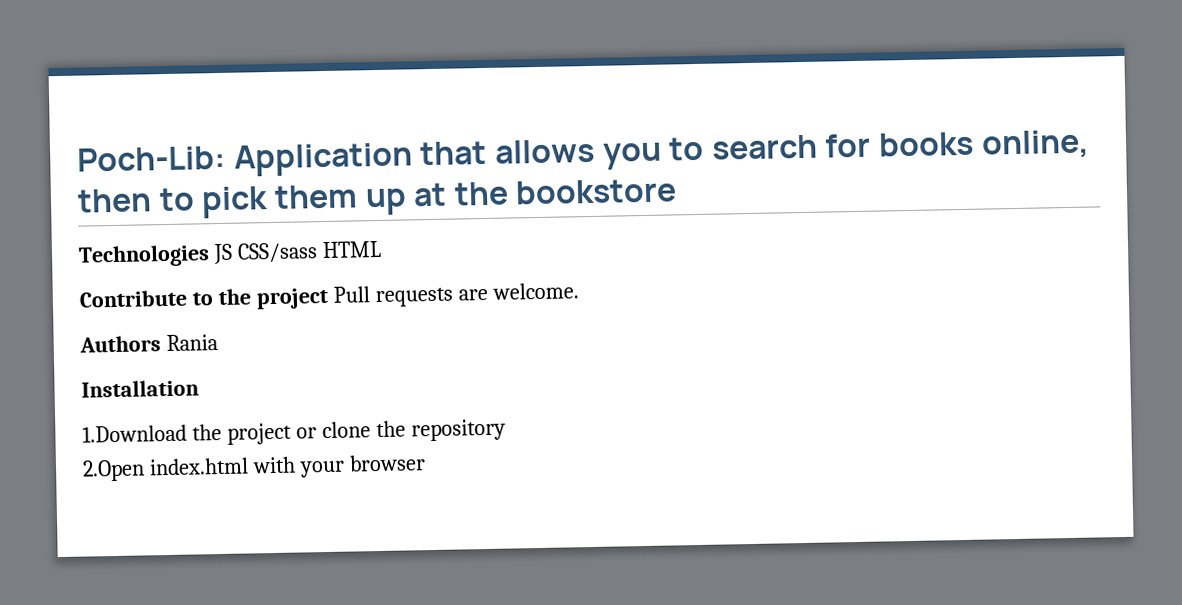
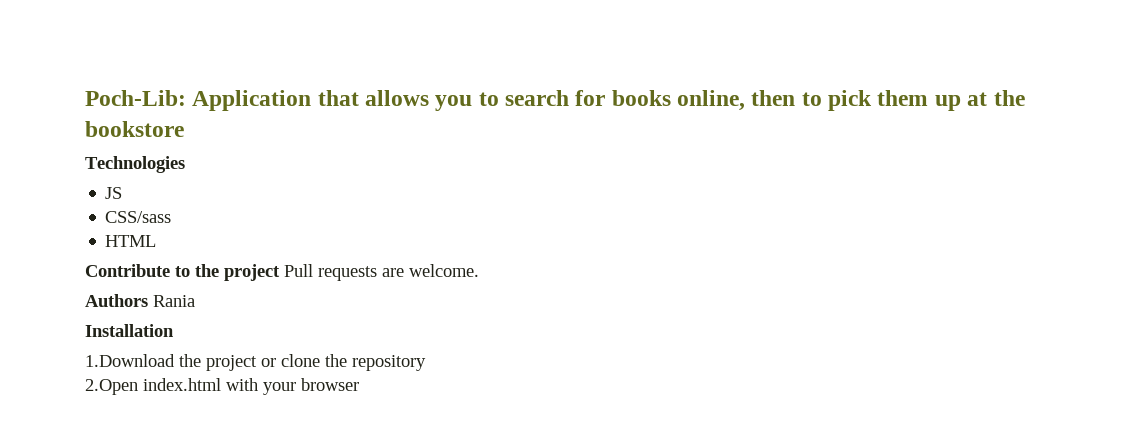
(210, 256) none -> (185, 164) //
(233, 254) none -> (123, 193) //
(318, 252) none -> (172, 217) //

